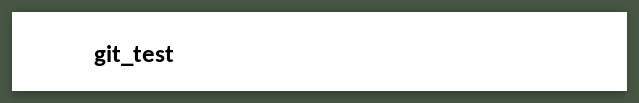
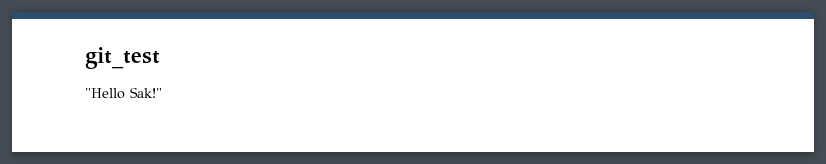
(174, 55) none -> [85,87,162,99] // "Hello Sak!"

